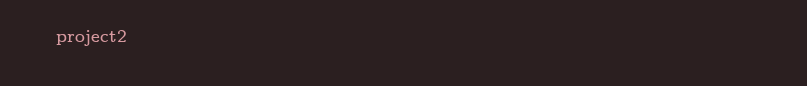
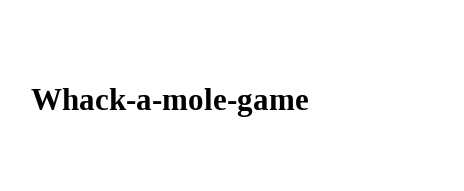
[56,30,127,46] project2 -> [31,88,309,117] Whack-a-mole-game

